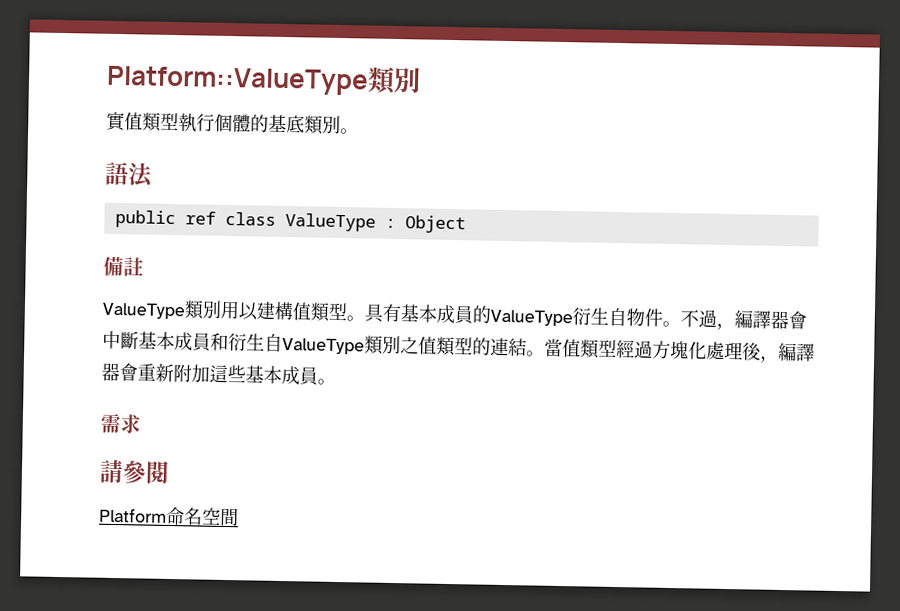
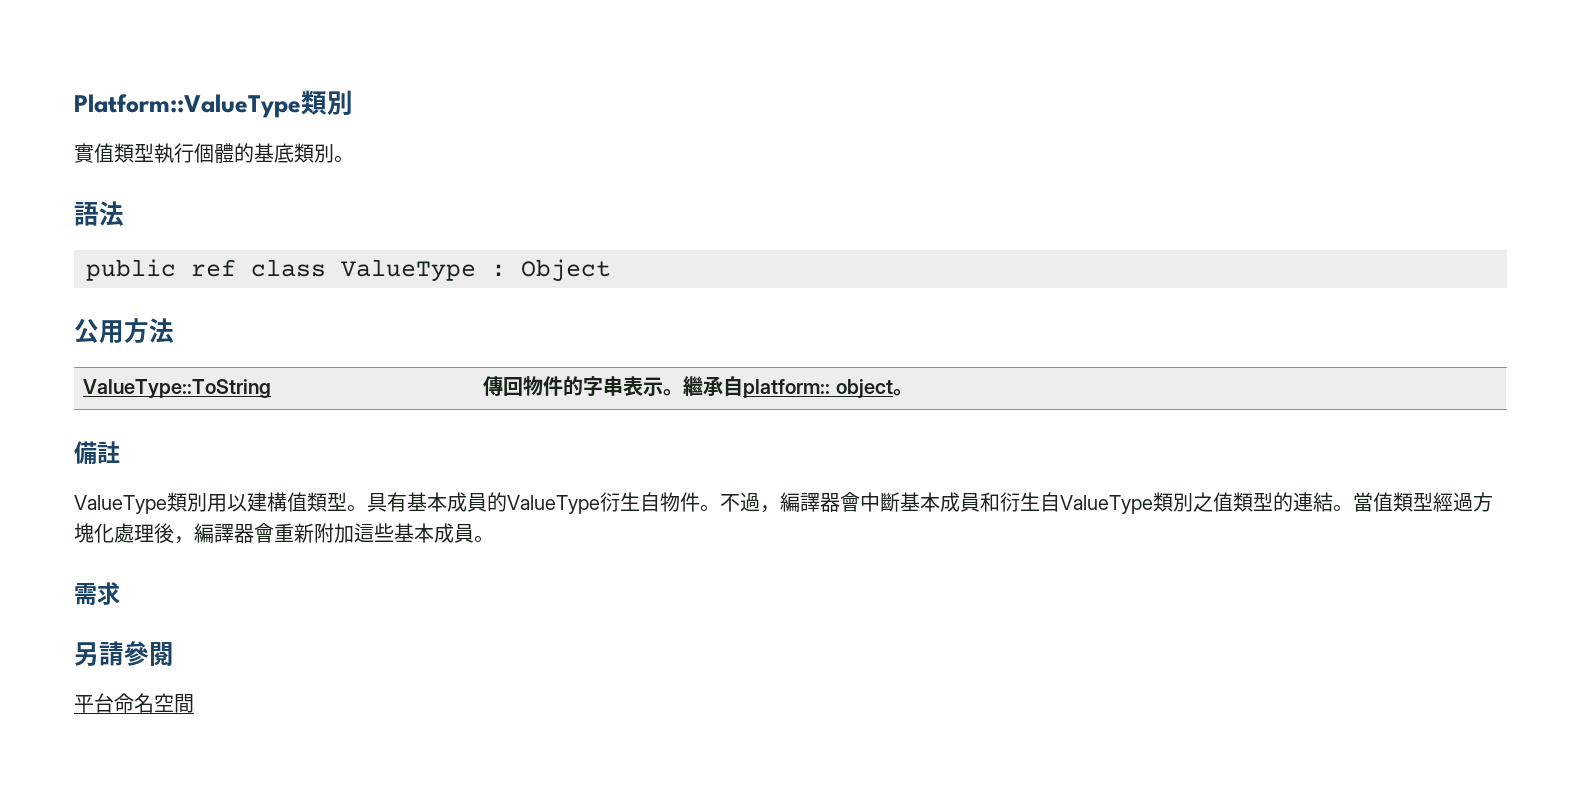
(466, 224) none -> [74,318,174,343] [83,379,272,399] [483,376,913,399] // 公用方法 // ValueType::ToString | 傳回物件的字串表示。繼承自platform:: object。
(141, 424) none -> [74,642,99,666] 另
[99,507,167,523] Platform -> [74,693,114,713] 平台

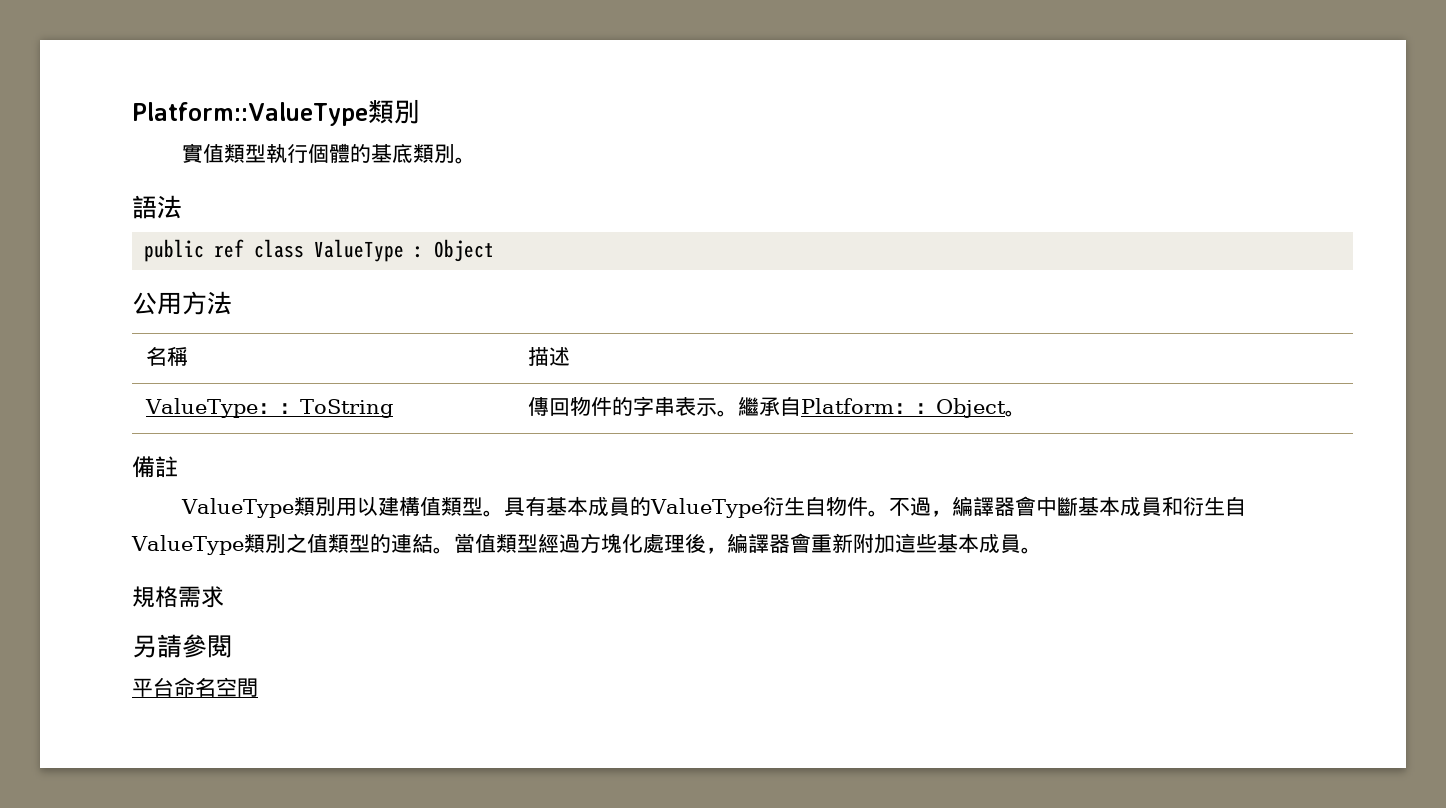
[83,379,272,399] ValueType::ToString -> [145,346,188,366] [527,347,570,366] [144,398,393,418] 名稱 | 描述 // ValueType：：ToString
[743,379,893,399] platform:: object -> [800,398,1006,418] Platform：：Object
(494, 539) none -> [132,586,178,608] 規格

